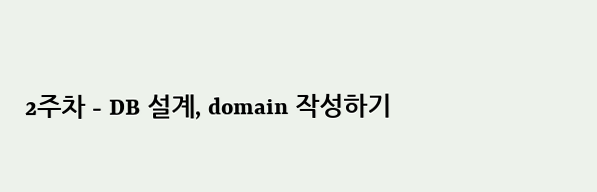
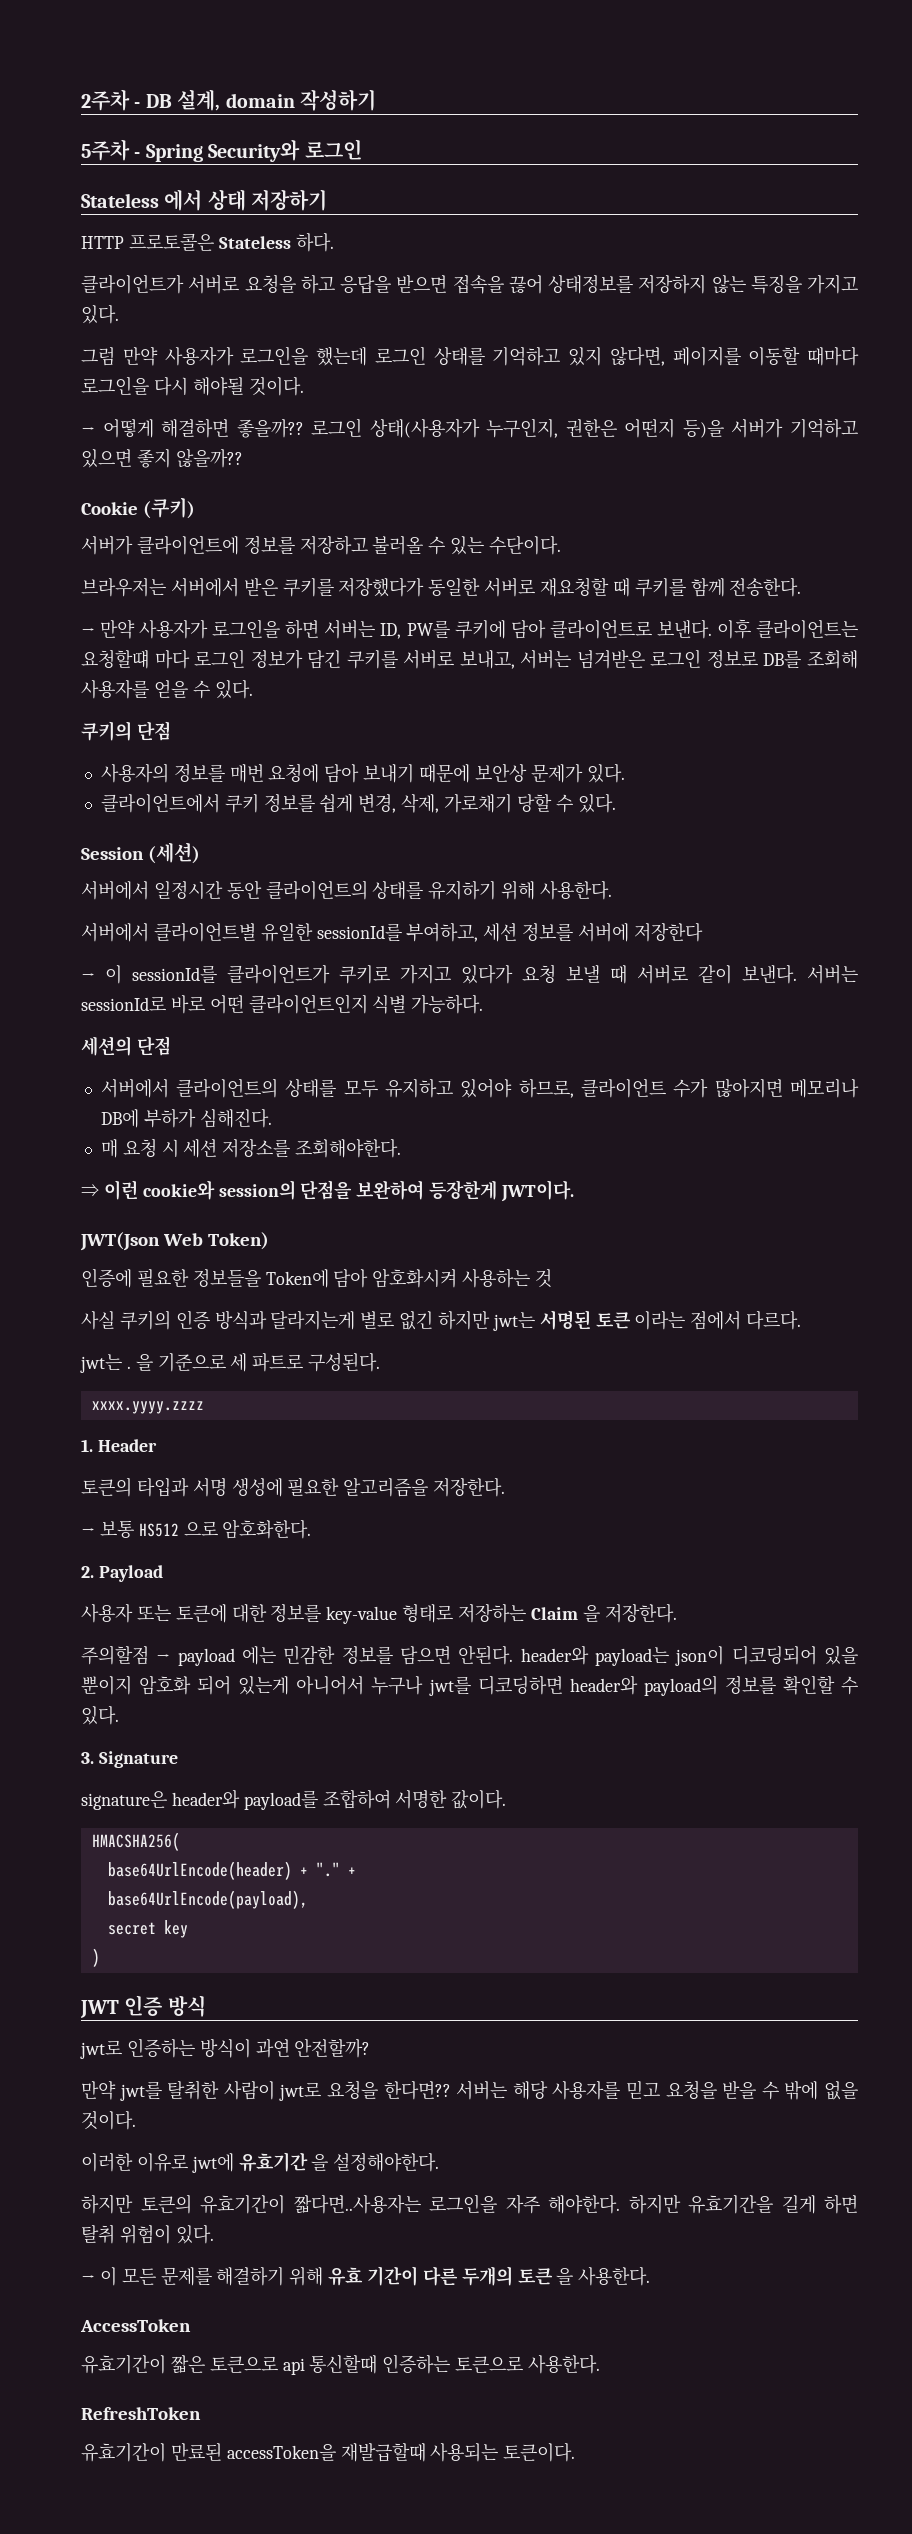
(393, 106) none -> [81,139,362,162] [81,189,328,211] [81,232,334,252] [81,274,858,294] [81,304,119,324] [81,346,859,366] [81,376,304,396] [81,418,858,438] [81,448,243,468] [81,497,196,519] [81,535,562,555] [81,577,802,597] [81,619,859,639] [81,649,859,669] [81,679,253,699] [81,721,171,741] [100,763,625,783] [100,793,616,813] [81,842,201,864] [81,880,613,900] [81,922,703,942] [81,964,858,984] [81,994,484,1014] [81,1036,171,1056] [100,1078,860,1098] [100,1108,272,1128] [100,1138,402,1158] [81,1180,575,1202] [80,1232,270,1251] [81,1268,553,1288] [81,1310,802,1331] [80,1352,381,1373] [91,1401,204,1414] [81,1439,157,1452] [81,1477,506,1497] [81,1519,312,1539] [81,1565,163,1582] [81,1603,677,1624] [81,1645,859,1666] [81,1675,859,1696] [81,1705,119,1725] [81,1751,178,1768] [81,1789,507,1810] [91,1832,180,1851] [107,1861,356,1880] [107,1890,308,1909] [107,1920,188,1938] [91,1948,100,1967] [80,1995,206,2018] [80,2038,371,2059] [81,2080,859,2101] [81,2110,136,2130] [81,2152,440,2173] [81,2194,858,2214] [81,2224,214,2244] [81,2266,651,2286] [80,2319,191,2332] [81,2354,601,2375] [81,2407,201,2420] [81,2442,576,2462] // 5주차 - Spring Security와 로그인 // Stateless 에서 상태 저장하기 // HTTP 프로토콜은 Stateless 하다. // 클라이언트가 서버로 요청을 하고 응답을 받으면 접속을 끊어 상태정보를 저장하지 않는 특징을 가지고 있다. // 그럼 만약 사용자가 로그인을 했는데 로그인 상태를 기억하고 있지 않다면, 페이지를 이동할 때마다 로그인을 다시 해야될 것이다. // → 어떻게 해결하면 좋을까?? 로그인 상태(사용자가 누구인지, 권한은 어떤지 등)을 서버가 기억하고 있으면 좋지 않을까?? // Cookie (쿠키) // 서버가 클라이언트에 정보를 저장하고 불러올 수 있는 수단이다. // 브라우저는 서버에서 받은 쿠키를 저장했다가 동일한 서버로 재요청할 때 쿠키를 함께 전송한다. // → 만약 사용자가 로그인을 하면 서버는 ID, PW를 쿠키에 담아 클라이언트로 보낸다. 이후 클라이언트는 요청할떄 마다 로그인 정보가 담긴 쿠키를 서버로 보내고, 서버는 넘겨받은 로그인 정보로 DB를 조회해 사용자를 얻을 수 있다. // 쿠키의 단점 // 사용자의 정보를 매번 요청에 담아 보내기 때문에 보안상 문제가 있다. // 클라이언트에서 쿠키 정보를 쉽게 변경, 삭제, 가로채기 당할 수 있다. // Session (세션) // 서버에서 일정시간 동안 클라이언트의 상태를 유지하기 위해 사용한다. // 서버에서 클라이언트별 유일한 sessionId를 부여하고, 세션 정보를 서버에 저장한다 // → 이 sessionId를 클라이언트가 쿠키로 가지고 있다가 요청 보낼 때 서버로 같이 보낸다. 서버는 sessionId로 바로 어떤 클라이언트인지 식별 가능하다. // 세션의 단점 // 서버에서 클라이언트의 상태를 모두 유지하고 있어야 하므로, 클라이언트 수가 많아지면 메모리나 DB에 부하가 심해진다. // 매 요청 시 세션 저장소를 조회해야한다. // ⇒ 이런 cookie와 session의 단점을 보완하여 등장한게 JWT이다. // JWT(Json Web Token) // 인증에 필요한 정보들을 Token에 담아 암호화시켜 사용하는 것 // 사실 쿠키의 인증 방식과 달라지는게 별로 없긴 하지만 jwt는 서명된 토큰 이라는 점에서 다르다. // jwt는 . 을 기준으로 세 파트로 구성된다. // xxxx.yyyy.zzzz // 1. Header // 토큰의 타입과 서명 생성에 필요한 알고리즘을 저장한다. // → 보통 HS512 으로 암호화한다. // 2. Payload // 사용자 또는 토큰에 대한 정보를 key-value 형태로 저장하는 Claim 을 저장한다. // 주의할점 → payload 에는 민감한 정보를 담으면 안된다. header와 payload는 json이 디코딩되어 있을 뿐이지 암호화 되어 있는게 아니어서 누구나 jwt를 디코딩하면 header와 payload의 정보를 확인할 수 있다. // 3. Signature // signature은 header와 payload를 조합하여 서명한 값이다. // HMACSHA256( // base64UrlEncode(header) + "." + // base64UrlEncode(payload), // secret key // ) // JWT 인증 방식 // jwt로 인증하는 방식이 과연 안전할까? // 만약 jwt를 탈취한 사람이 jwt로 요청을 한다면?? 서버는 해당 사용자를 믿고 요청을 받을 수 밖에 없을 것이다. // 이러한 이유로 jwt에 유효기간 을 설정해야한다. // 하지만 토큰의 유효기간이 짧다면..사용자는 로그인을 자주 해야한다. 하지만 유효기간을 길게 하면 탈취 위험이 있다. // → 이 모든 문제를 해결하기 위해 유효 기간이 다른 두개의 토큰 을 사용한다. // AccessToken // 유효기간이 짧은 토큰으로 api 통신할때 인증하는 토큰으로 사용한다. // RefreshToken // 유효기간이 만료된 accessToken을 재발급할때 사용되는 토큰이다.

